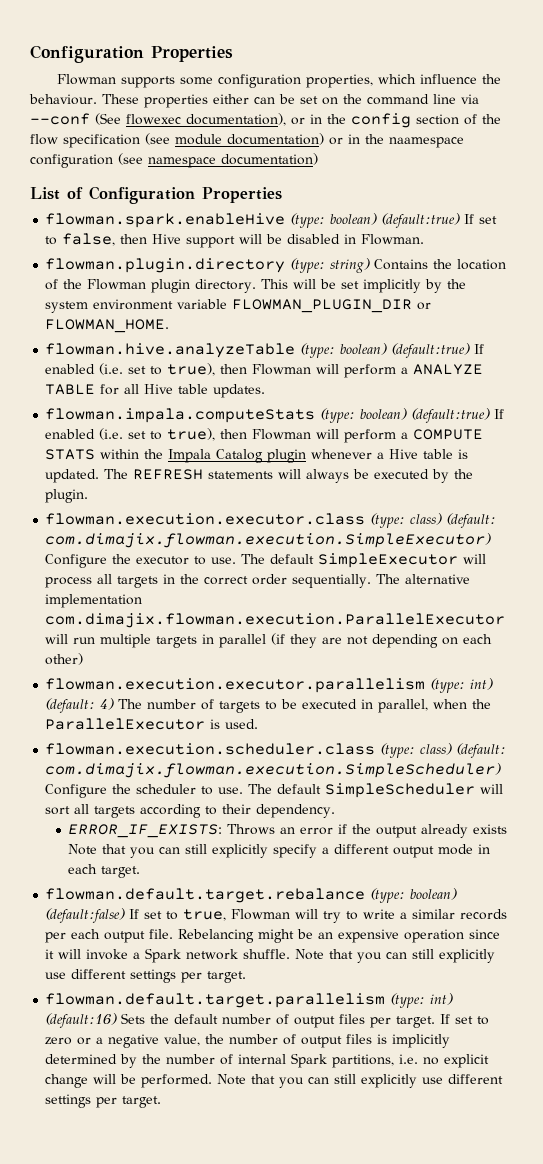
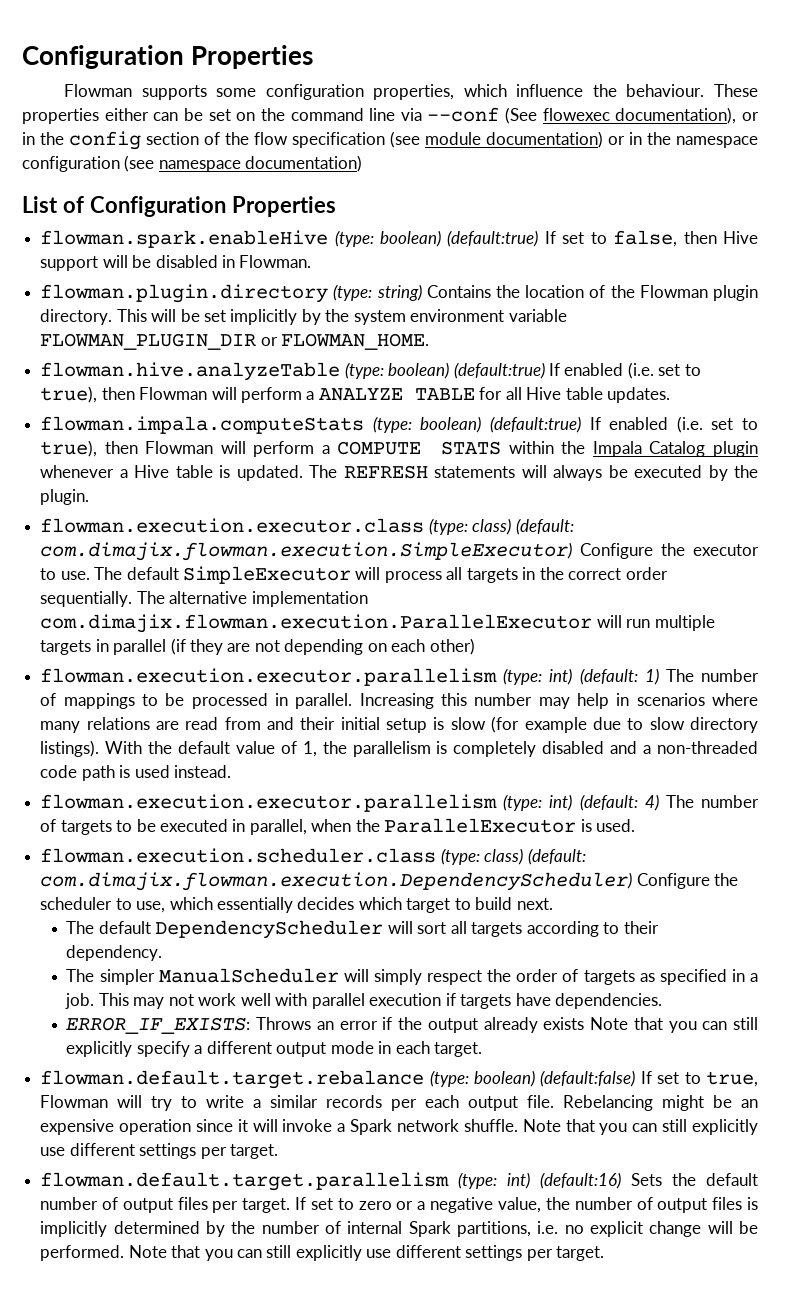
[389,137,464,148] naamespace -> [676,136,758,148] namespace
(84, 659) none -> [40,668,759,686] [40,693,758,709] [40,716,759,733] [40,740,759,757] [40,765,231,781] // flowman.execution.executor.parallelism (type: int) (default: 1) The number of mappings to be processed in parallel. Increasing this number may help in scenarios where many relations are read from and their initial setup is slow (for example due to slow directory listings). With the default value of 1, the parallelism is completely disabled and a non-threaded code path is used instead.
[45,763,502,778] com.dimajix.flowman.execution.SimpleScheduler) -> [40,872,633,891] com.dimajix.flowman.execution.DependencyScheduler)
[218,783,476,798] use. The default SimpleScheduler -> [136,897,553,913] [66,920,384,939] use, which essentially decides which target to build next. // The default DependencyScheduler
(336, 811) none -> [66,968,759,985] [65,993,662,1009] // The simpler ManualScheduler will simply respect the order of targets as specified in a job. This may not work well with parallel execution if targets have dependencies.

